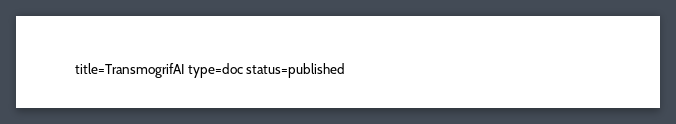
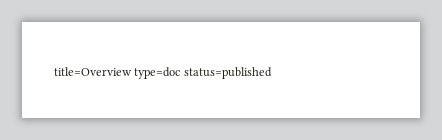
[75,63,184,78] title=TransmogrifAI -> [54,67,132,76] title=Overview

